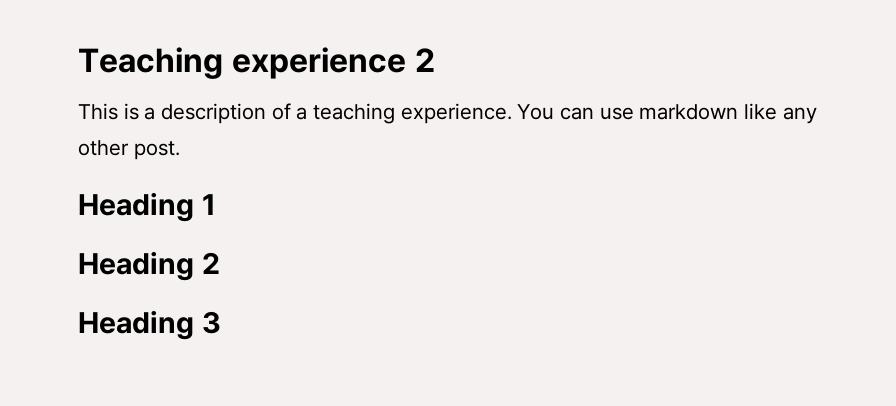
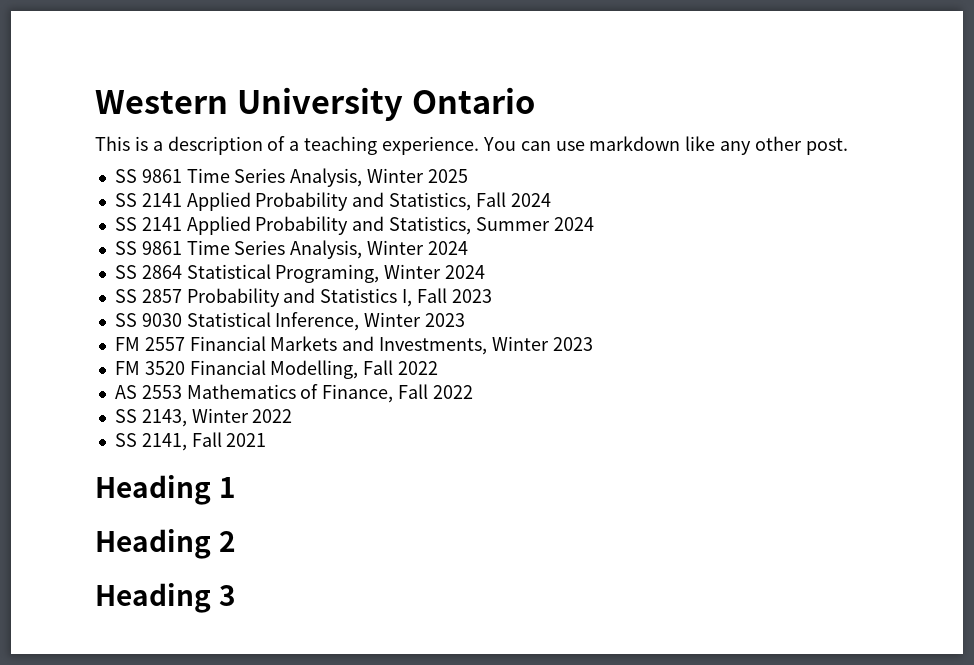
[78,47,435,79] Teaching experience 2 -> [95,87,535,121] Western University Ontario
(180, 150) none -> [114,168,468,187] [114,192,551,211] [114,216,594,235] [114,240,468,259] [114,264,486,283] [114,288,492,307] [114,312,466,331] [114,336,593,355] [114,360,439,379] [114,384,473,403] [114,408,293,427] [114,432,267,451] // SS 9861 Time Series Analysis, Winter 2025 // SS 2141 Applied Probability and Statistics, Fall 2024 // SS 2141 Applied Probability and Statistics, Summer 2024 // SS 9861 Time Series Analysis, Winter 2024 // SS 2864 Statistical Programing, Winter 2024 // SS 2857 Probability and Statistics I, Fall 2023 // SS 9030 Statistical Inference, Winter 2023 // FM 2557 Financial Markets and Investments, Winter 2023 // FM 3520 Financial Modelling, Fall 2022 // AS 2553 Mathematics of Finance, Fall 2022 // SS 2143, Winter 2022 // SS 2141, Fall 2021

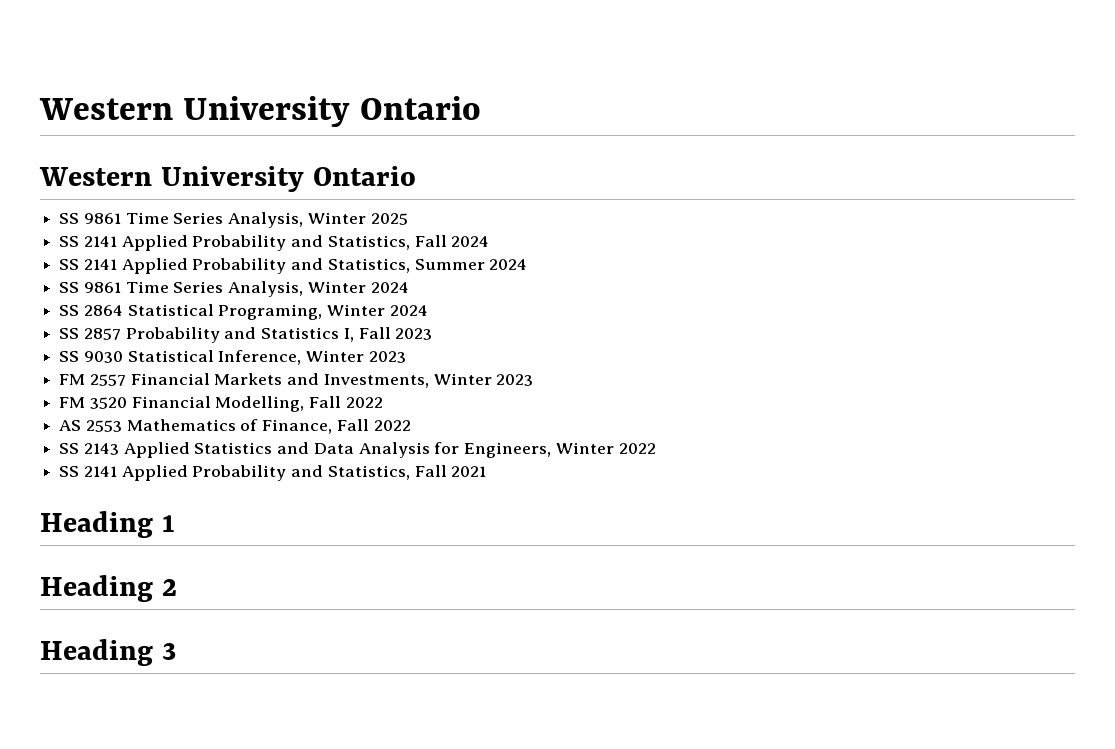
[95,87,535,121] [95,136,848,155] Western University Ontario // This is a description of a teaching experience. You can use markdown like any other post. -> [39,96,481,127] [39,166,416,192] Western University Ontario // Western University Ontario
[141,408,293,427] [114,433,187,451] 2143, Winter 2022 // SS 2141, -> [83,442,656,458] [59,465,410,481] 2143 Applied Statistics and Data Analysis for Engineers, Winter 2022 // SS 2141 Applied Probability and Statistics,

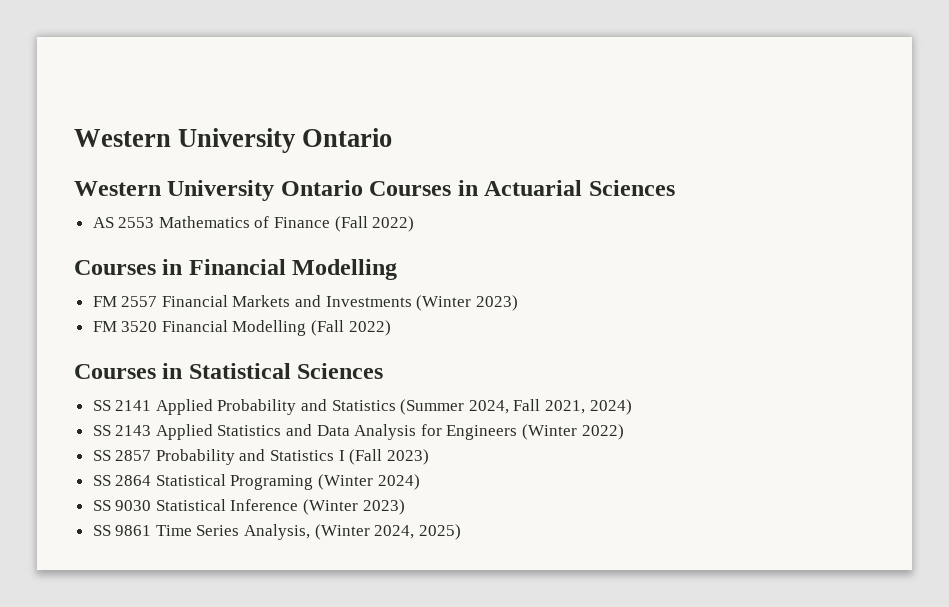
[59,212,408,228] [59,235,490,251] [59,258,528,274] [59,281,409,297] [59,304,428,320] [59,327,433,343] [59,350,406,365] [59,373,534,388] [59,396,383,412] [59,419,411,434] // SS 9861 Time Series Analysis, Winter 2025 // SS 2141 Applied Probability and Statistics, Fall 2024 // SS 2141 Applied Probability and Statistics, Summer 2024 // SS 9861 Time Series Analysis, Winter 2024 // SS 2864 Statistical Programing, Winter 2024 // SS 2857 Probability and Statistics I, Fall 2023 // SS 9030 Statistical Inference, Winter 2023 // FM 2557 Financial Markets and Investments, Winter 2023 // FM 3520 Financial Modelling, Fall 2022 // AS 2553 Mathematics of Finance, Fall 2022 -> [369,180,675,196] [92,216,415,232] [74,259,398,280] [92,295,518,311] [92,320,391,336] [74,363,384,379] [92,399,632,415] Courses in Actuarial Sciences // AS 2553 Mathematics of Finance (Fall 2022) // Courses in Financial Modelling // FM 2557 Financial Markets and Investments (Winter 2023) // FM 3520 Financial Modelling (Fall 2022) // Courses in Statistical Sciences // SS 2141 Applied Probability and Statistics (Summer 2024, Fall 2021, 2024)
[464,442,656,458] [59,465,487,481] [40,511,175,538] [40,575,177,602] [40,639,176,666] Engineers, Winter 2022 // SS 2141 Applied Probability and Statistics, Fall 2021 // Heading 1 // Heading 2 // Heading 3 -> [446,424,624,440] [92,449,429,465] [92,474,420,490] [92,499,405,515] [92,524,461,540] Engineers (Winter 2022) // SS 2857 Probability and Statistics I (Fall 2023) // SS 2864 Statistical Programing (Winter 2024) // SS 9030 Statistical Inference (Winter 2023) // SS 9861 Time Series Analysis, (Winter 2024, 2025)

